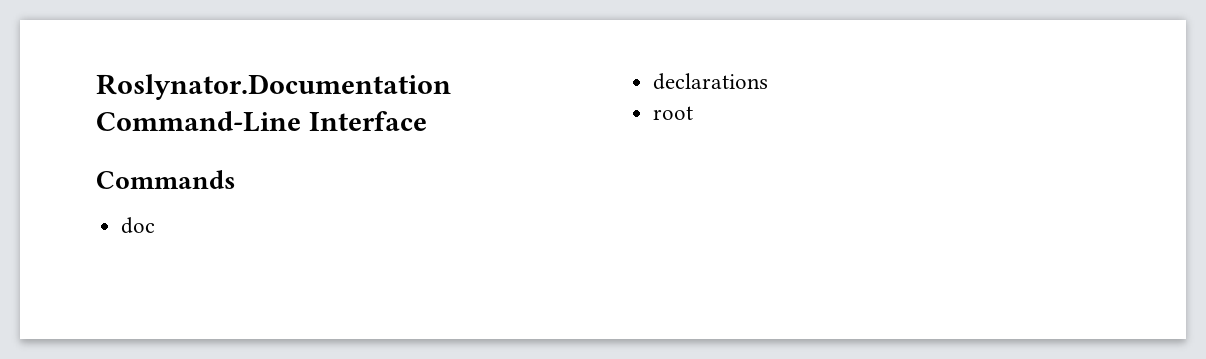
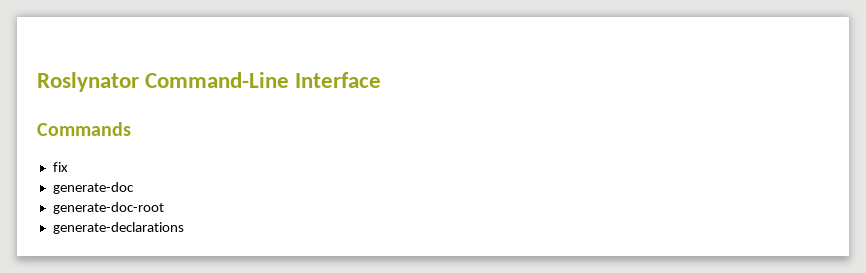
[96,74,451,100] Roslynator.Documentation -> [37,72,139,92] Roslynator
[121,217,156,234] [653,73,769,90] [653,106,694,120] doc // declarations // root -> [52,162,68,172] [52,182,134,194] [52,202,164,214] [52,222,184,234] fix // generate-doc // generate-doc-root // generate-declarations

